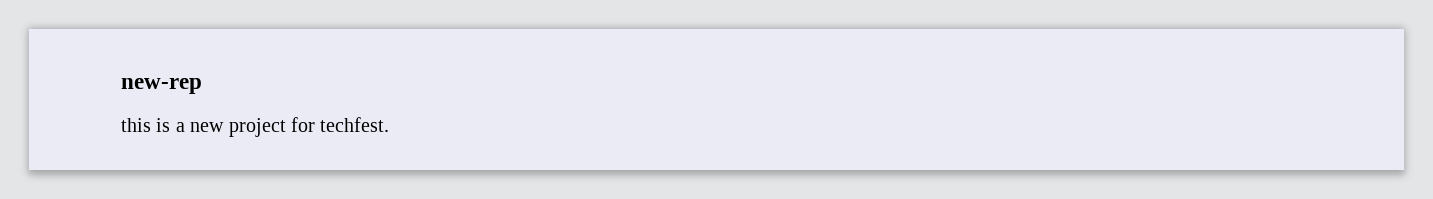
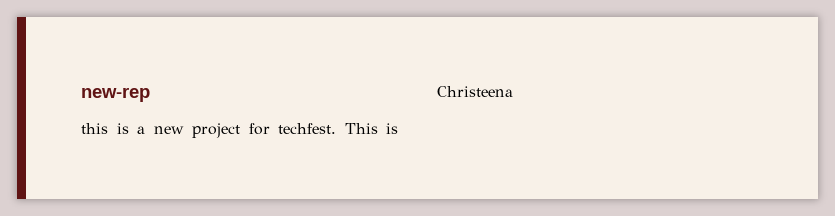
(390, 124) none -> [344,123,398,134] [437,86,513,97] This is Christeena

